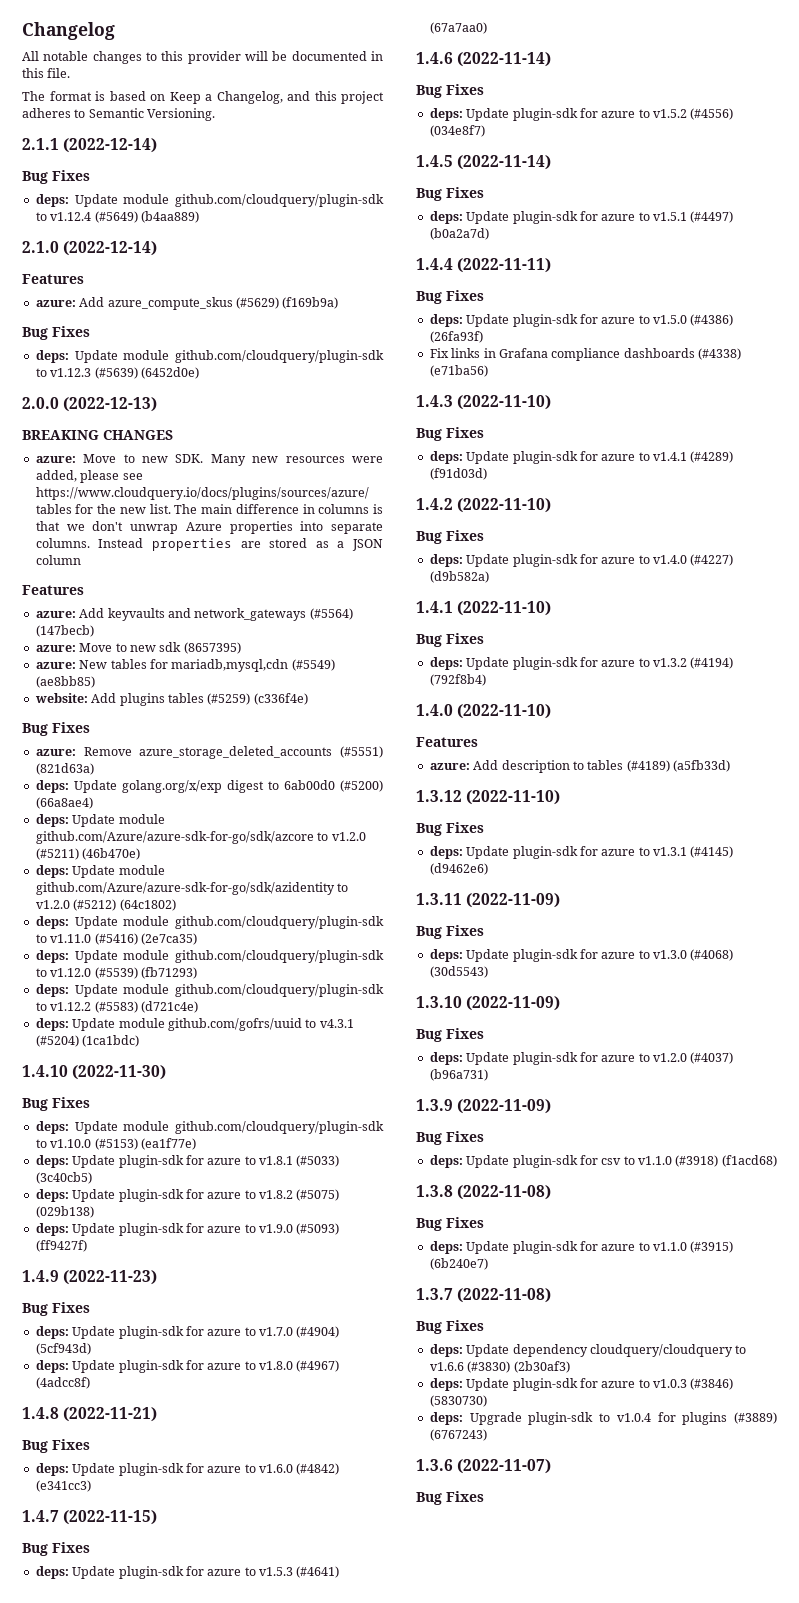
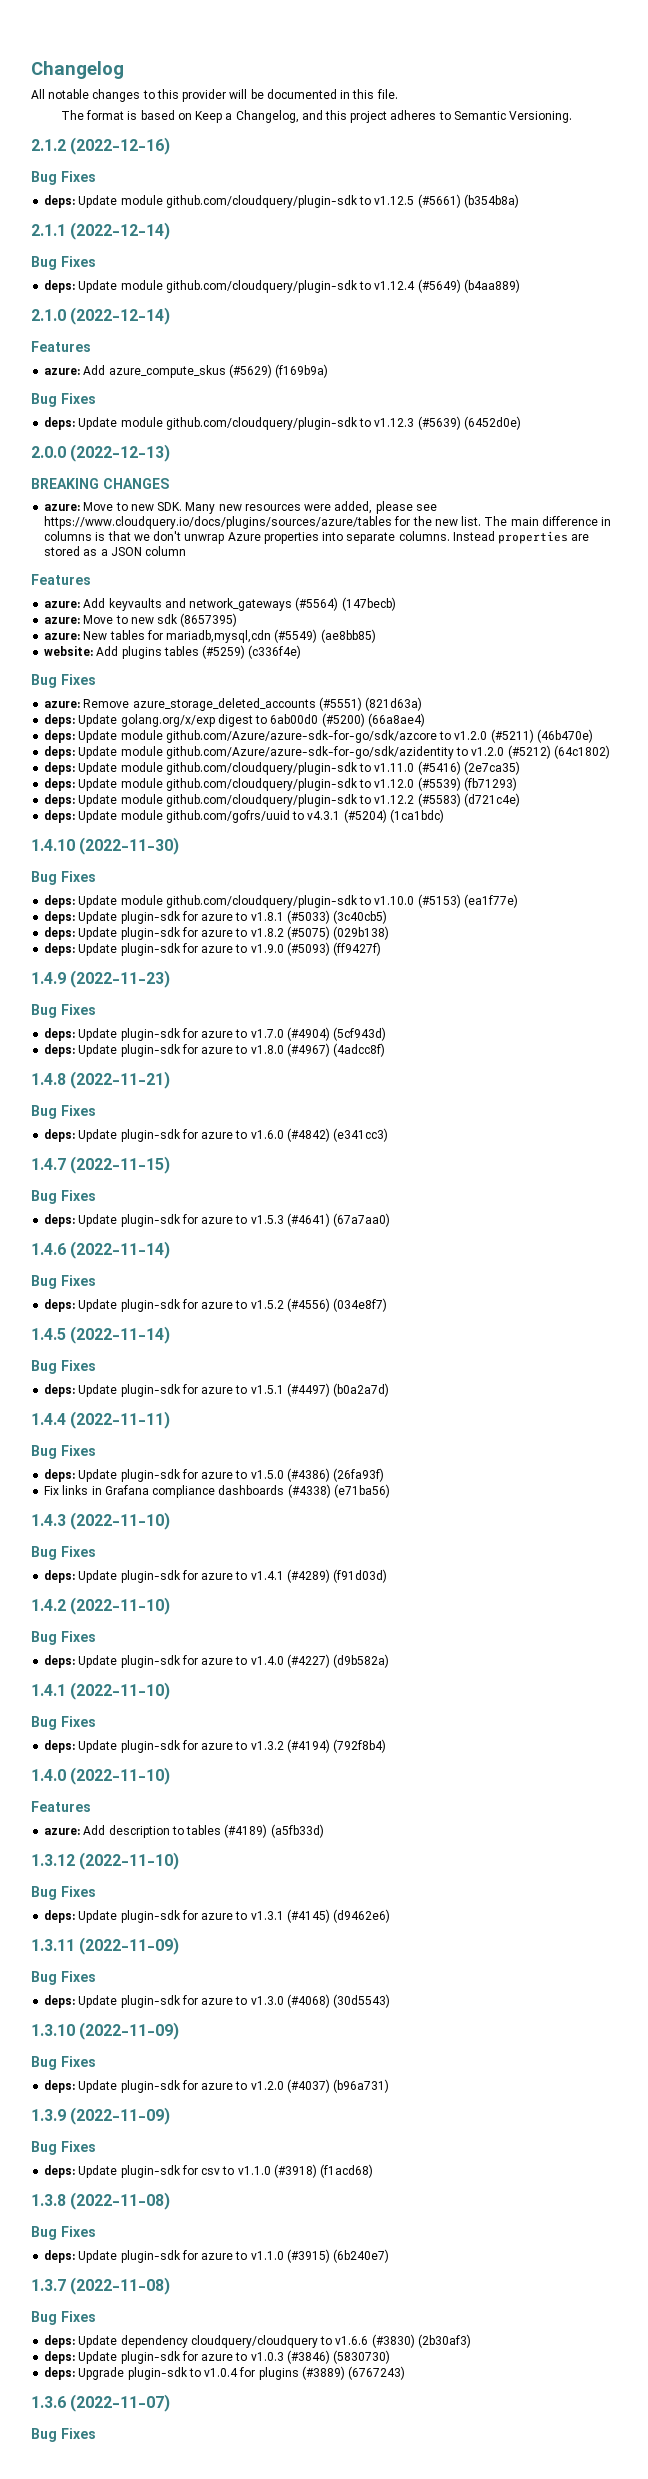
(216, 114) none -> [31,137,171,155] [31,171,96,185] [44,194,519,208] // 2.1.2 (2022-12-16) // Bug Fixes // deps: Update module github.com/cloudquery/plugin-sdk to v1.12.5 (#5661) (b354b8a)

